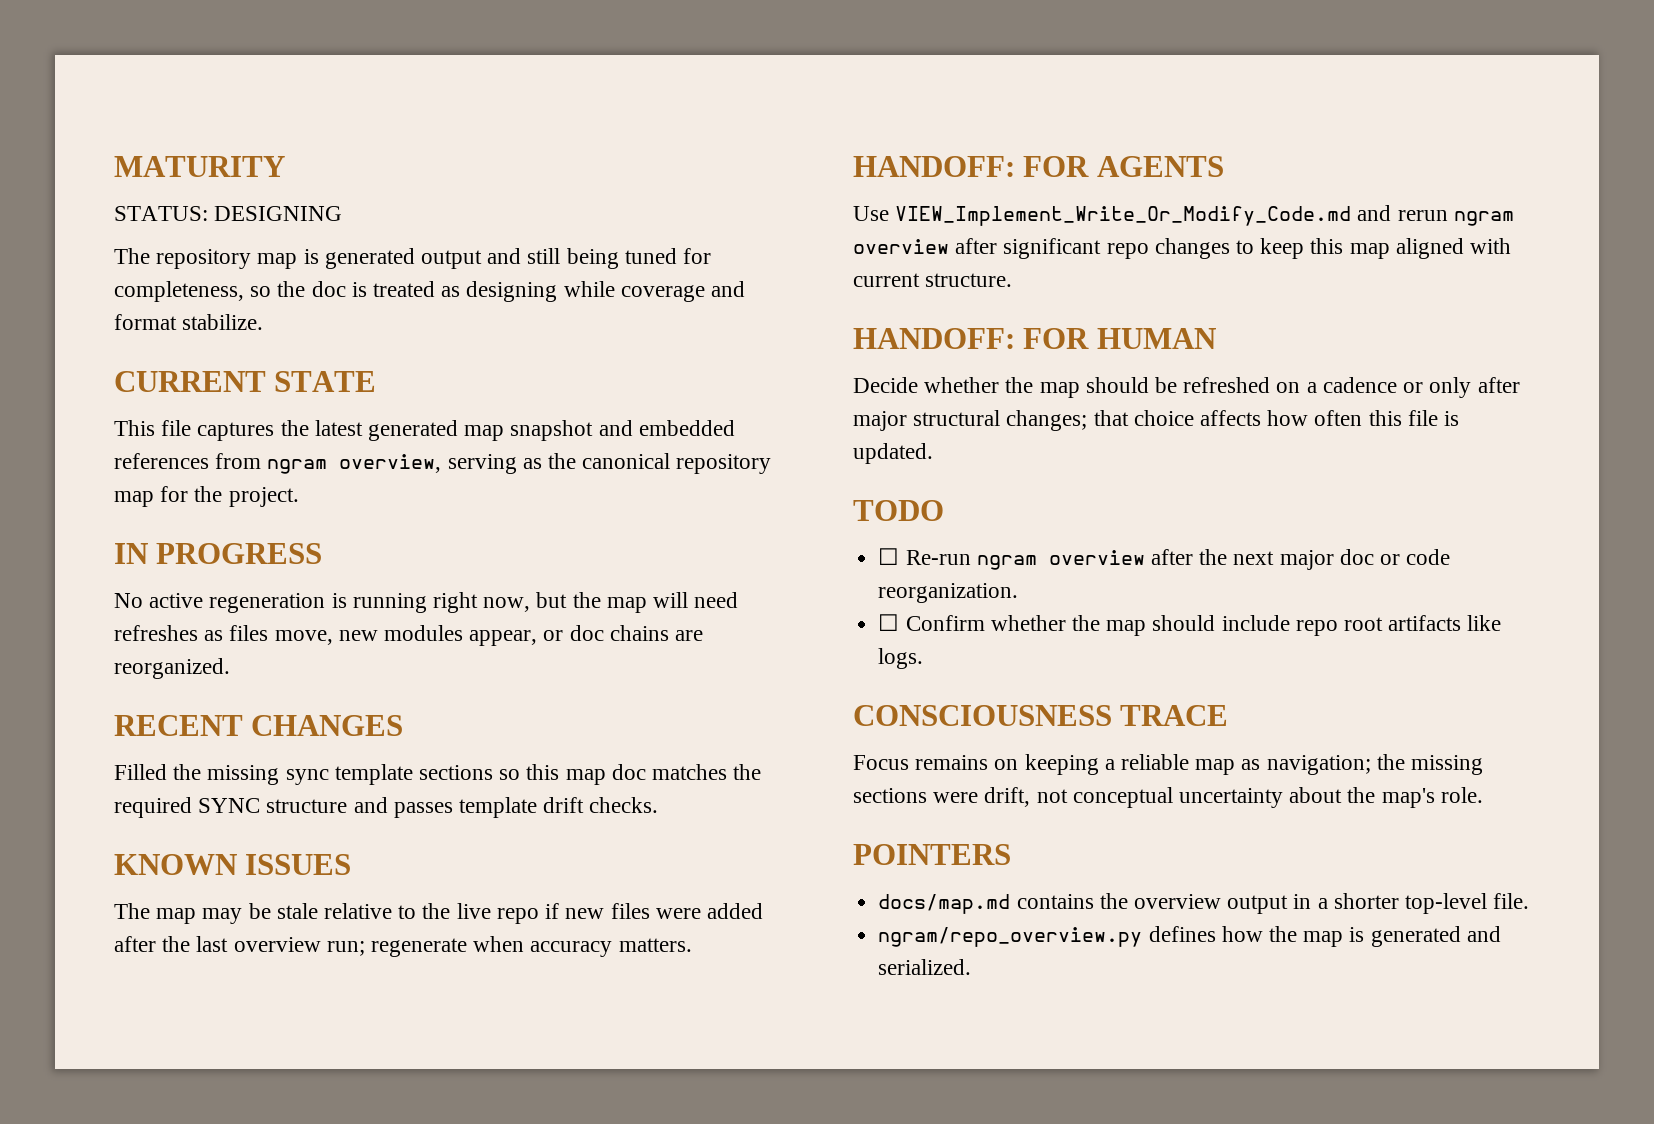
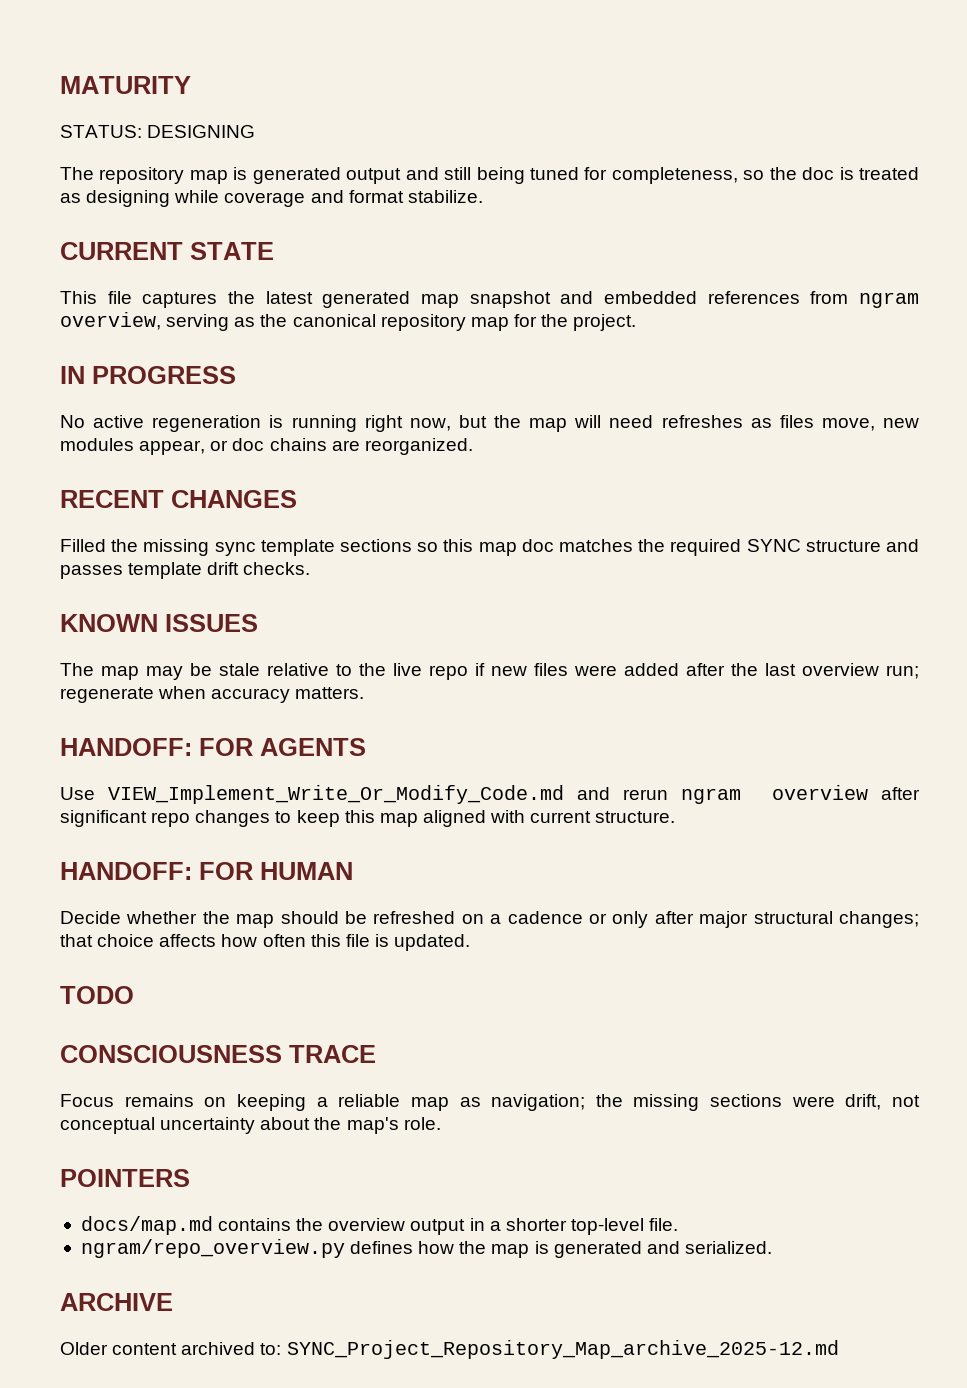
[878,548,1451,570] [878,583,1019,603] [878,614,1502,636] [878,648,924,669] // ☐ Re-run ngram overview after the next major doc or code reorganization. // ☐ Confirm whether the map should include repo root artifacts like logs. -> (134, 995) none
(972, 967) none -> [60,1293,173,1311] [60,1340,839,1359] // ARCHIVE // Older content archived to: SYNC_Project_Repository_Map_archive_2025-12.md

